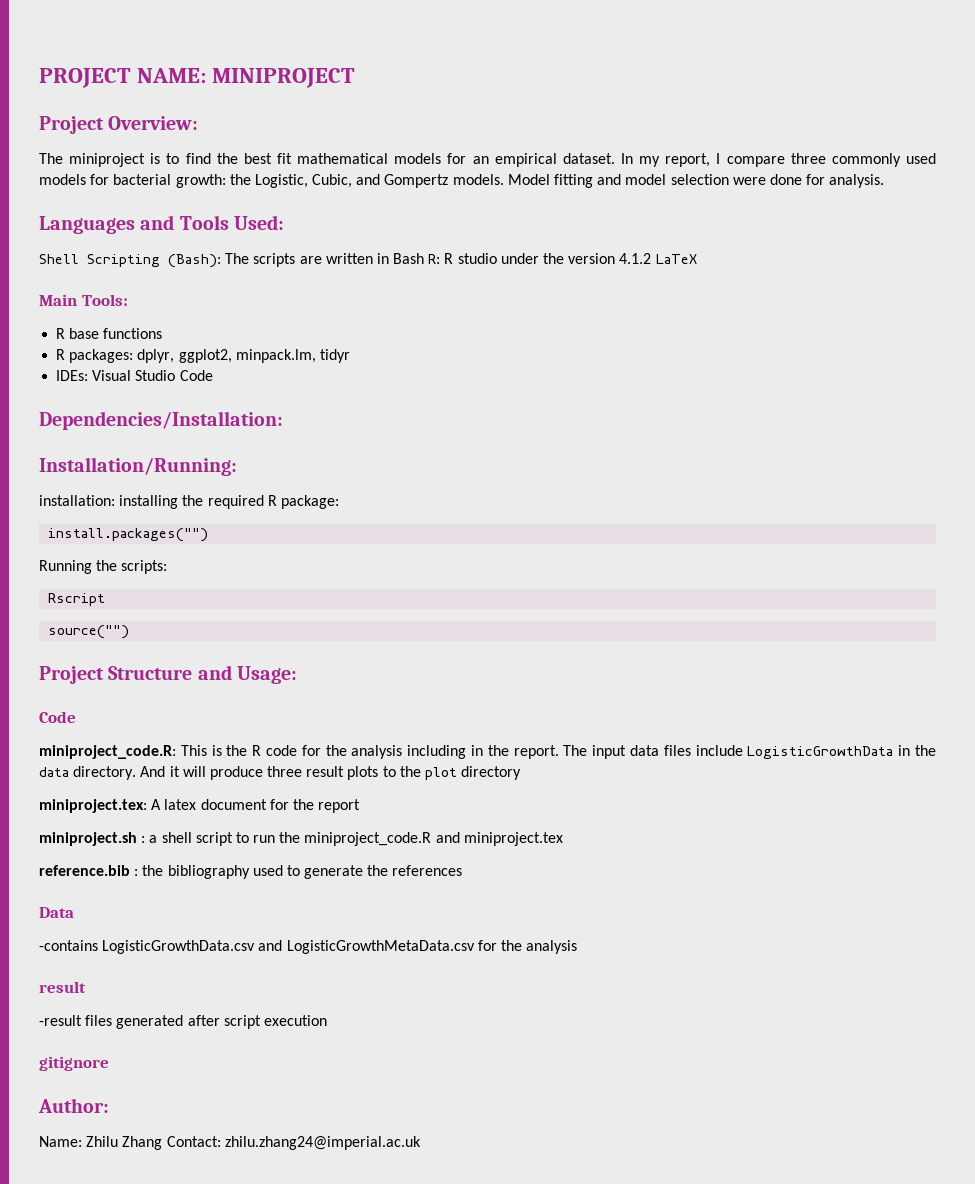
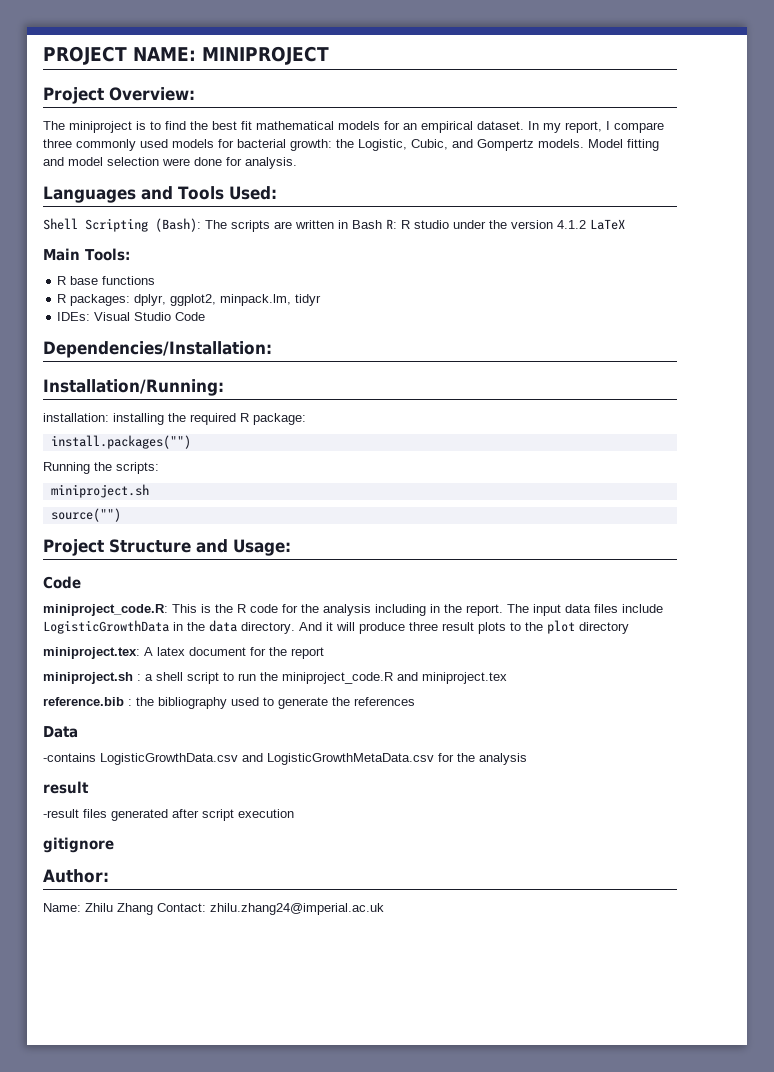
[48,593,106,606] Rscript -> [50,484,149,498] miniproject.sh

